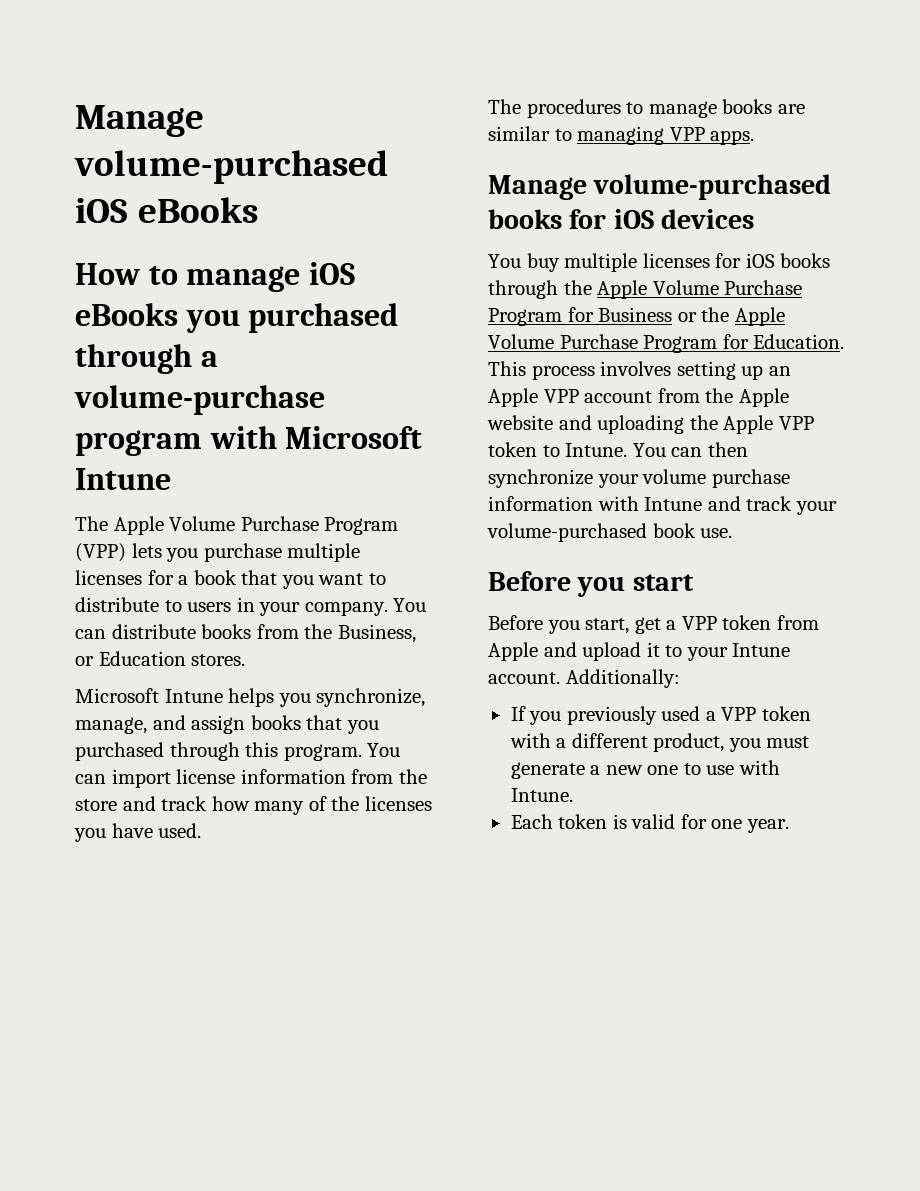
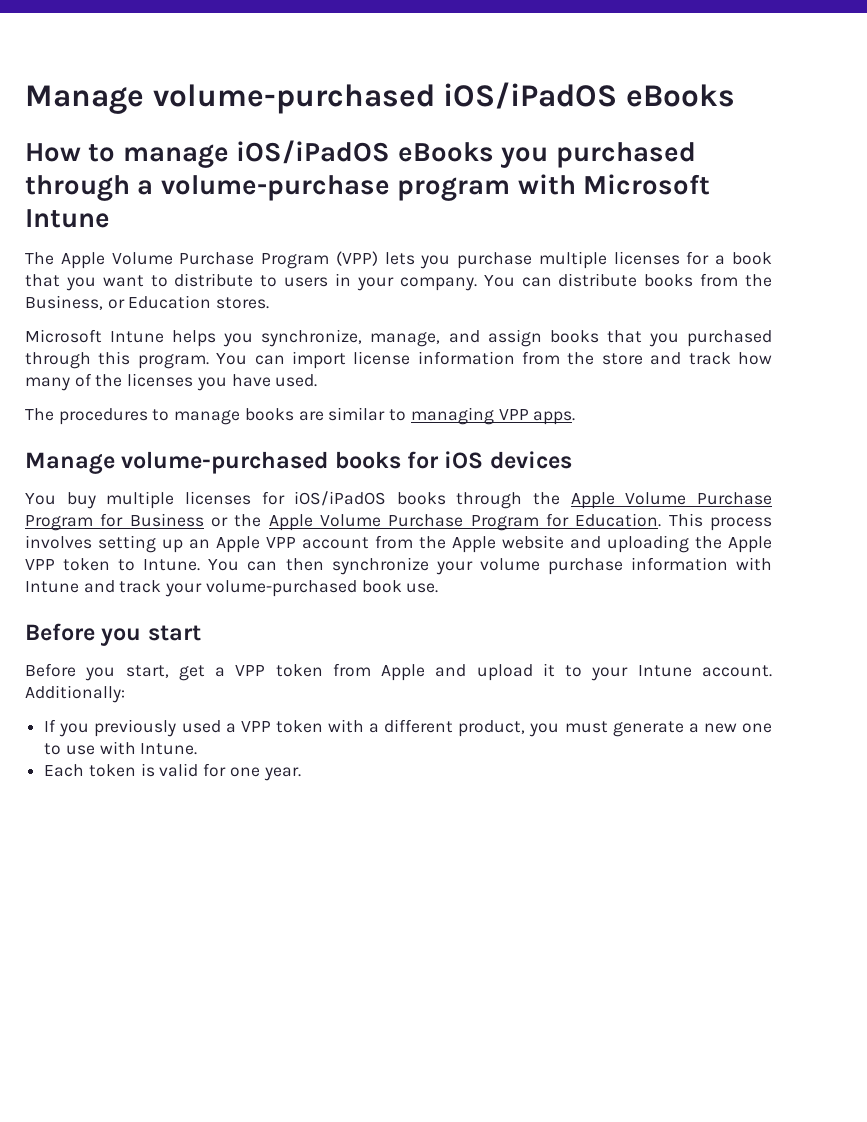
[75,105,204,137] [74,150,388,184] [75,198,128,223] Manage volume-purchased iOS -> [25,82,618,114] Manage volume-purchased iOS/iPadOS
[308,262,355,285] iOS -> [236,140,391,164] iOS/iPadOS
[745,253,775,268] iOS -> [294,491,387,506] iOS/iPadOS

